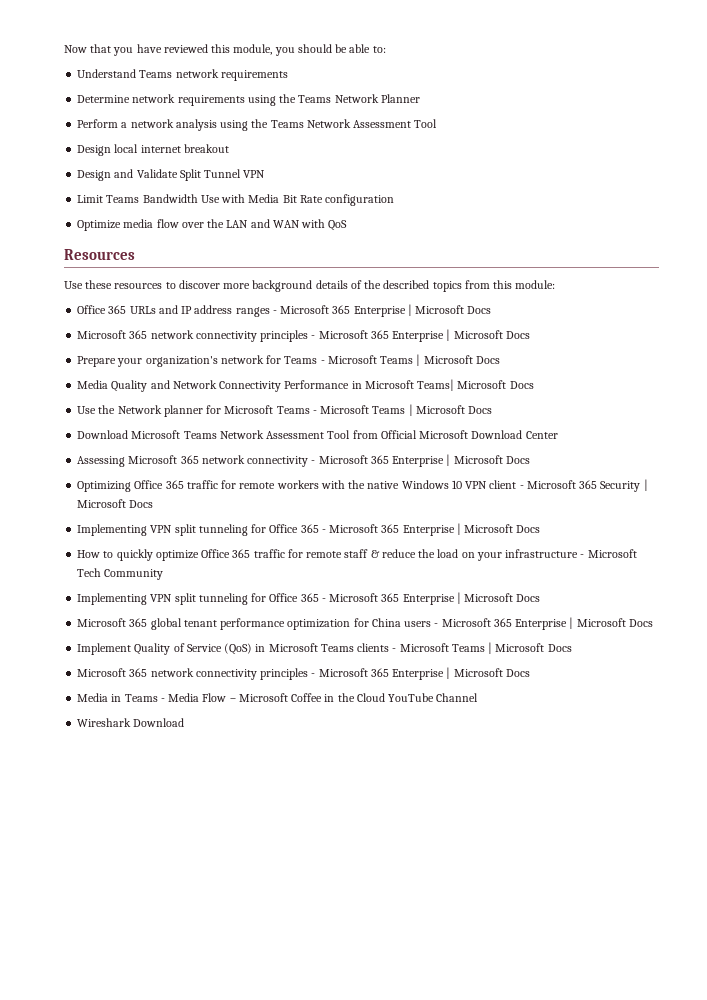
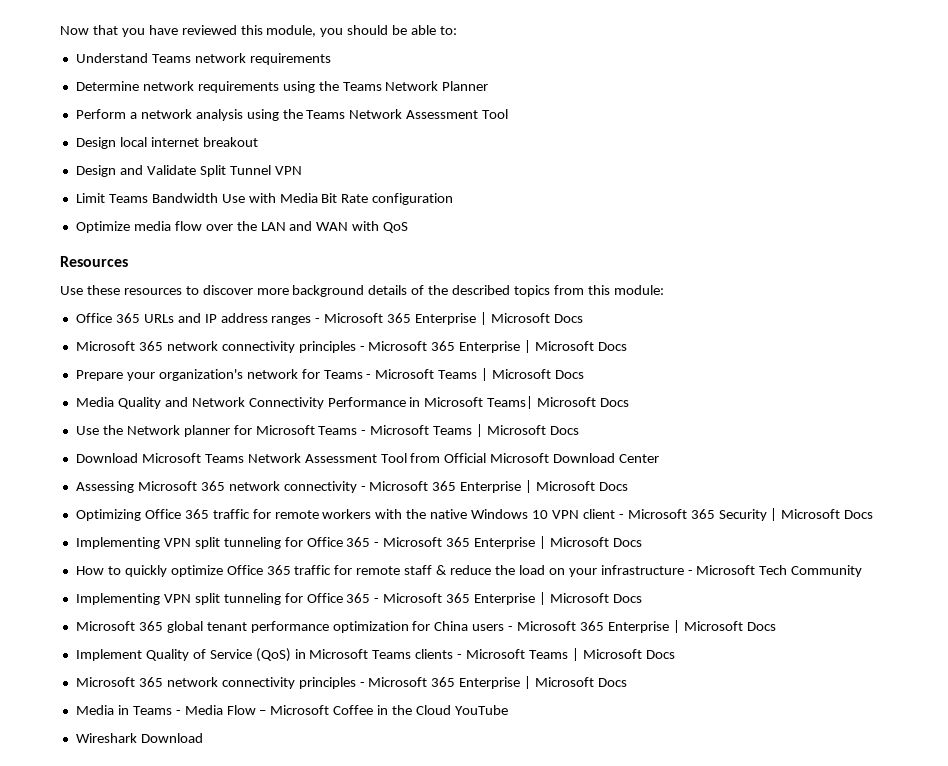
[436,693,479,702] Channel -> (508, 710) none

